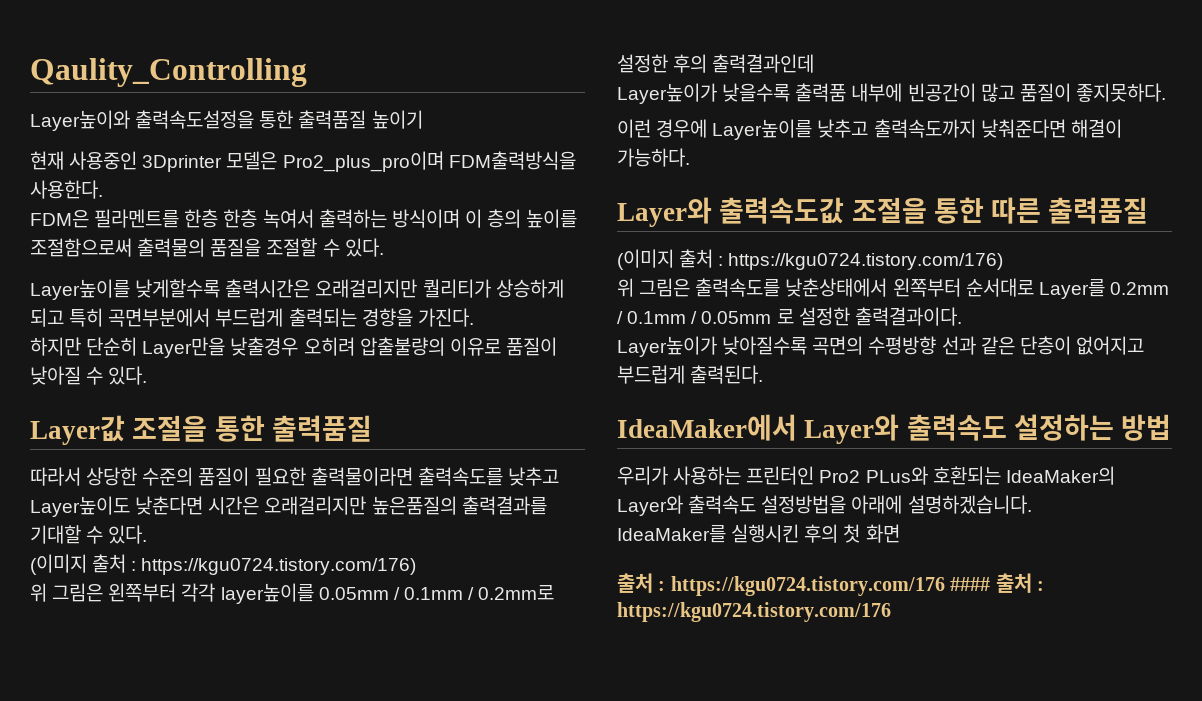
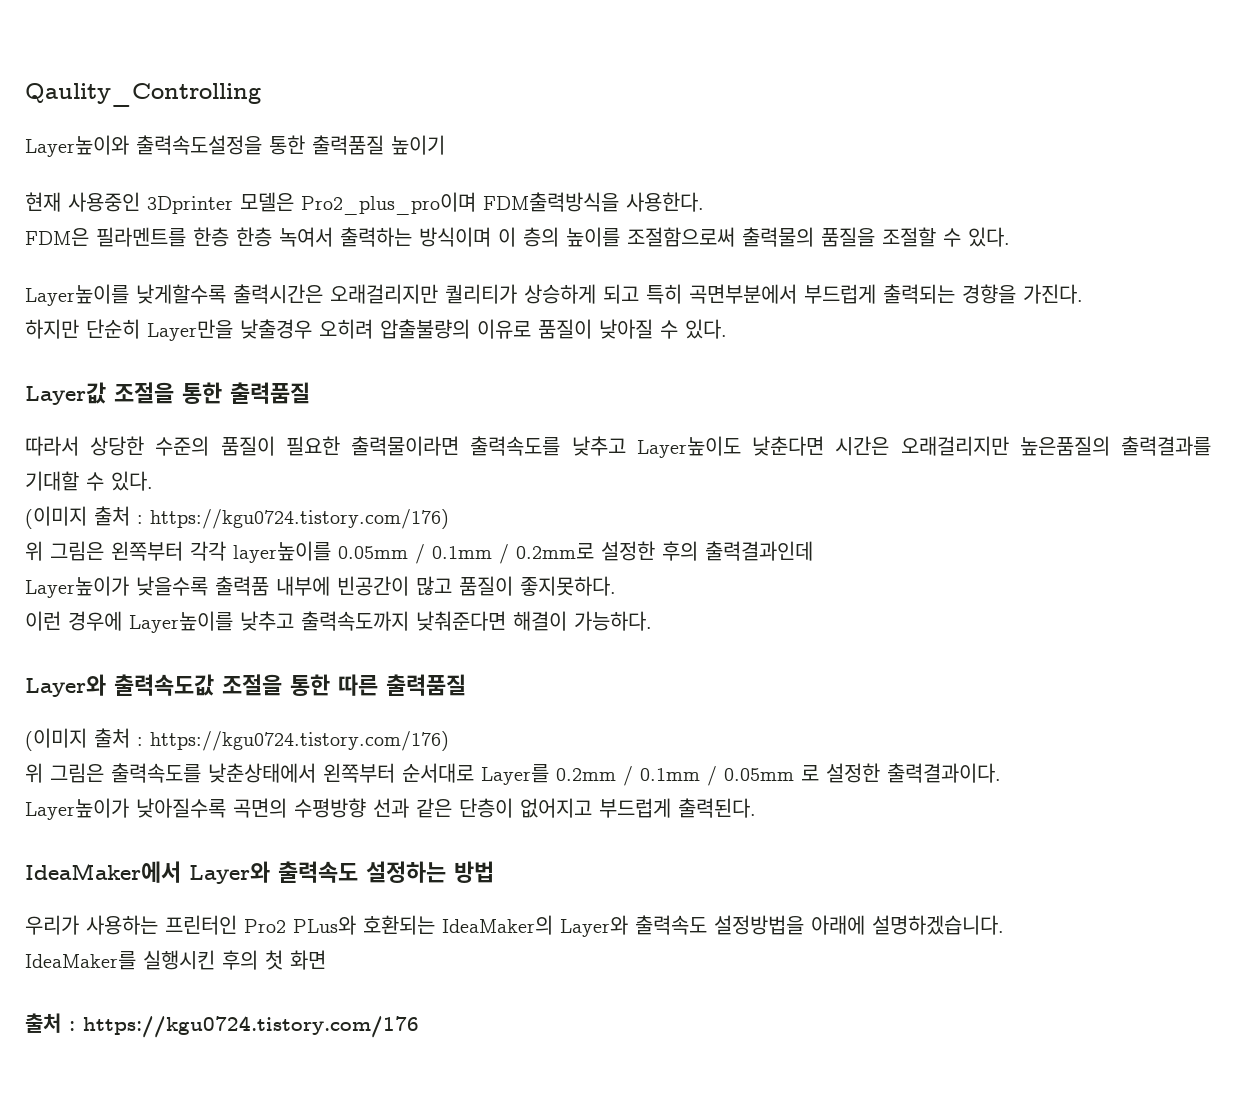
[950,573,1044,593] [617,602,891,622] #### 출처 : https://kgu0724.tistory.com/176 -> (419, 1027) none

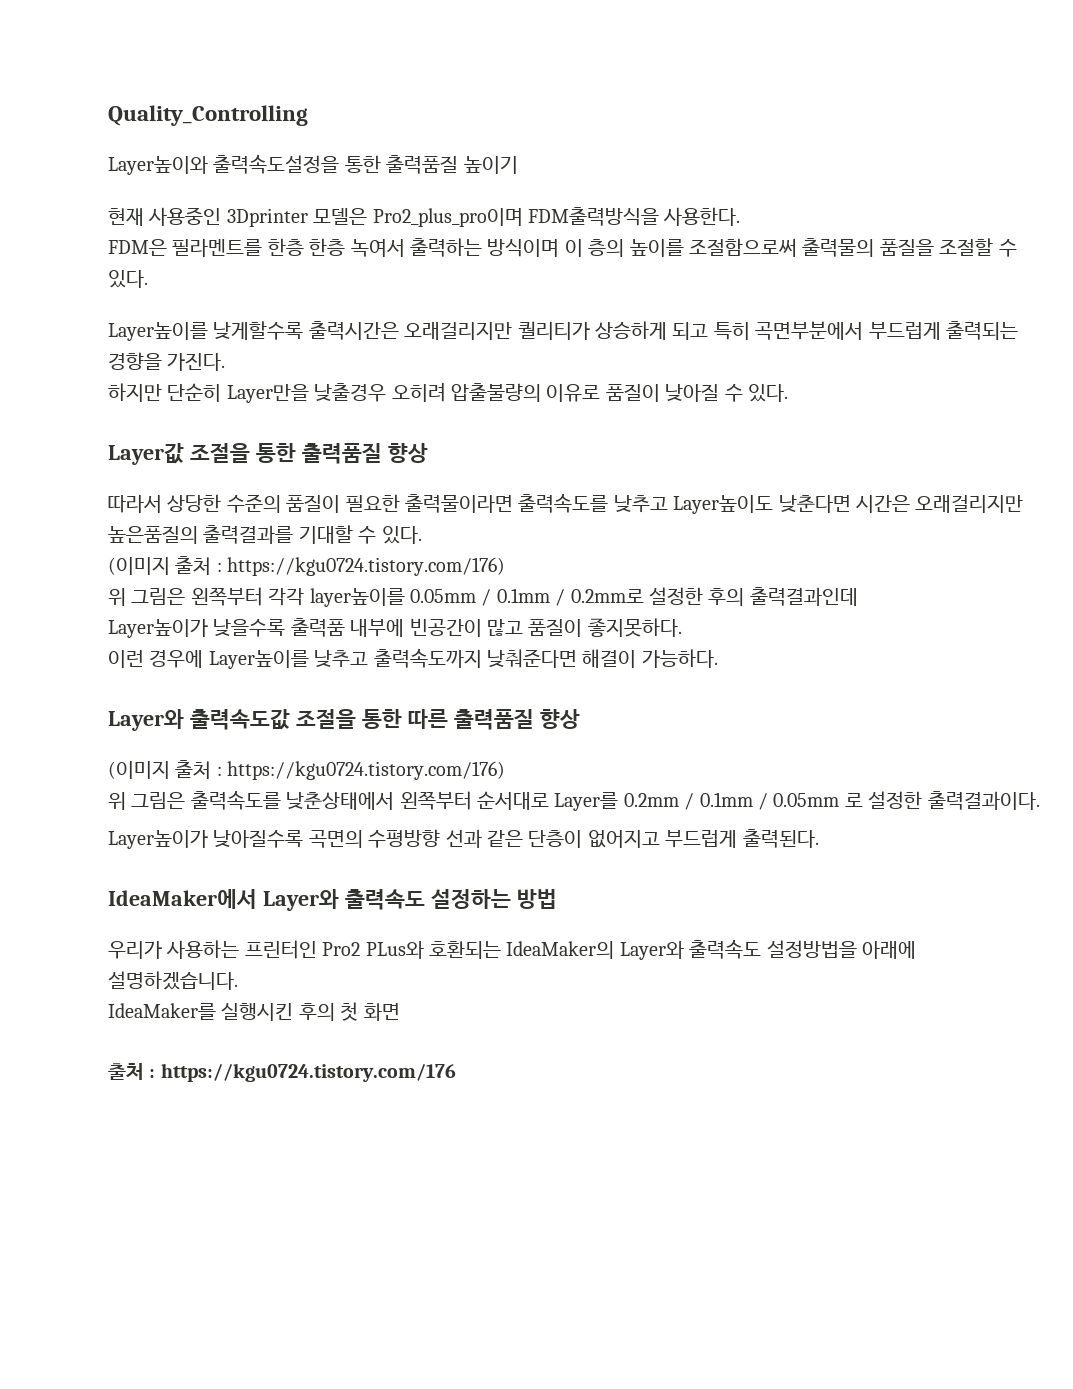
[25,83,261,107] Qaulity_Controlling -> [108,105,308,126] Quality_Controlling
(310, 393) none -> [387,443,428,463] 향상
(466, 685) none -> [539,709,580,729] 향상

